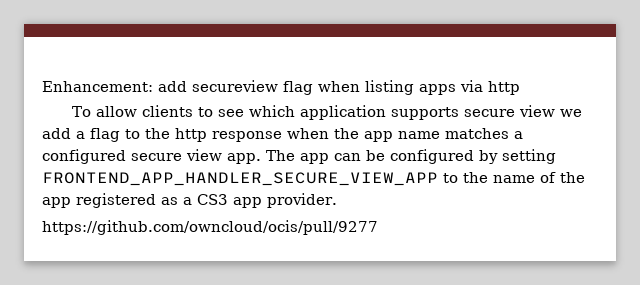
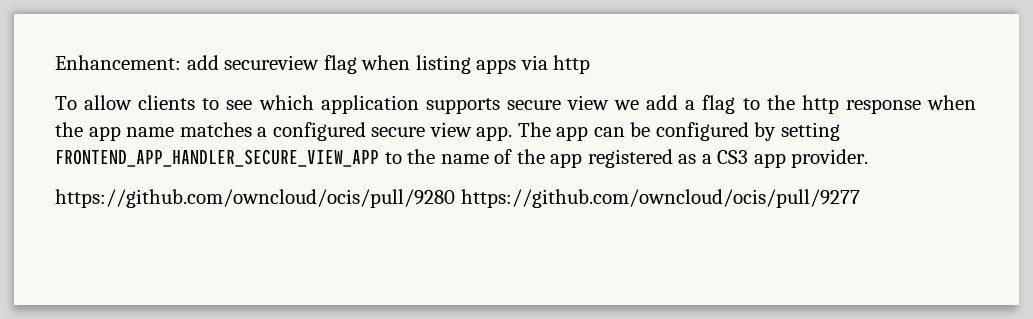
(337, 200) none -> [55,189,455,208] https://github.com/owncloud/ocis/pull/9280

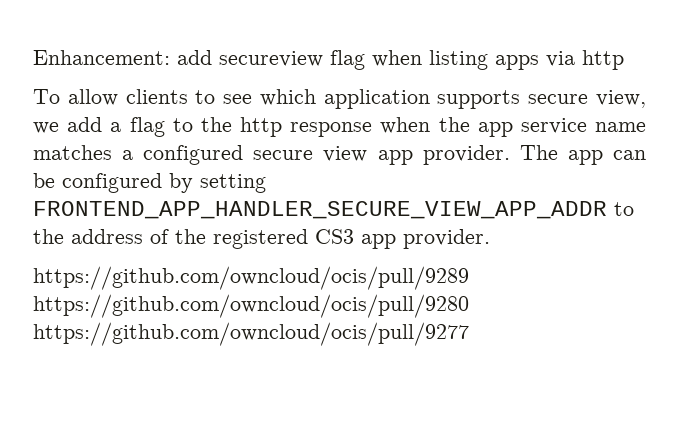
[566,95,609,110] view -> [596,90,646,108] view,
(121, 133) none -> [520,118,587,134] service
[476,126,513,141] app. -> [377,145,510,165] app provider.
[55,149,489,167] FRONTEND_APP_HANDLER_SECURE_VIEW_APP to the name -> [33,201,634,219] [33,229,143,244] FRONTEND_APP_HANDLER_SECURE_VIEW_APP_ADDR to the address
[550,149,712,168] app registered as a -> [213,229,308,249] registered
(869, 158) none -> [33,266,469,290] https://github.com/owncloud/ocis/pull/9289

